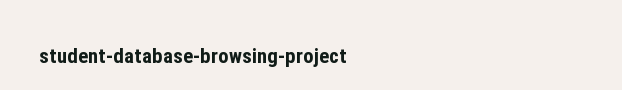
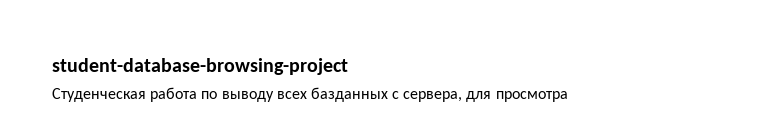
(347, 57) none -> [52,87,568,102] // Студенческая работа по выводу всех базданных с сервера, для просмотра

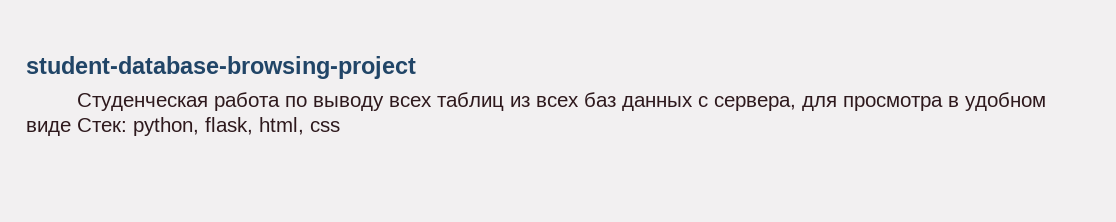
[310,87,568,102] базданных с сервера, для просмотра -> [436,92,1046,111] [26,117,340,136] таблиц из всех баз данных с сервера, для просмотра в удобном виде Стек: python, flask, html, css

